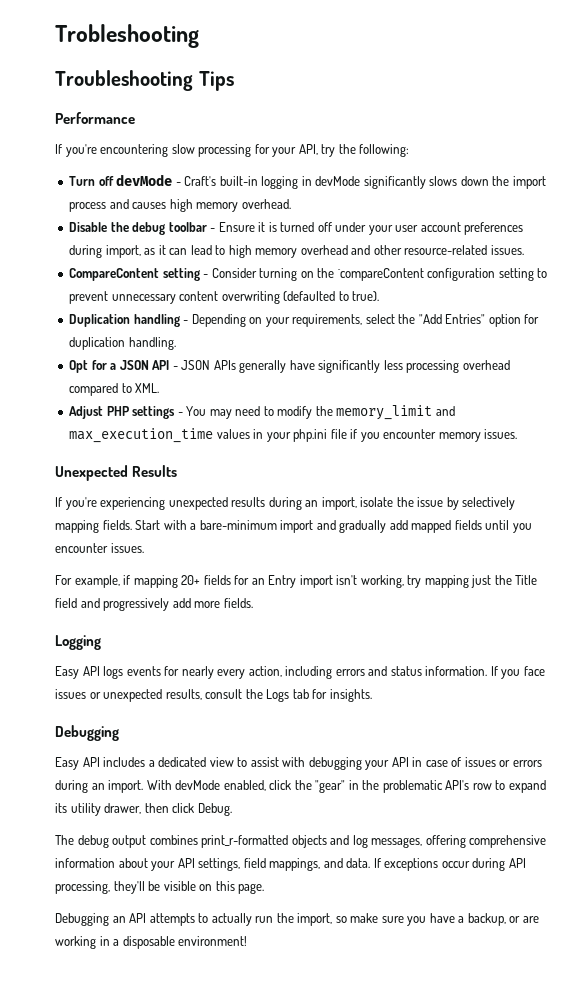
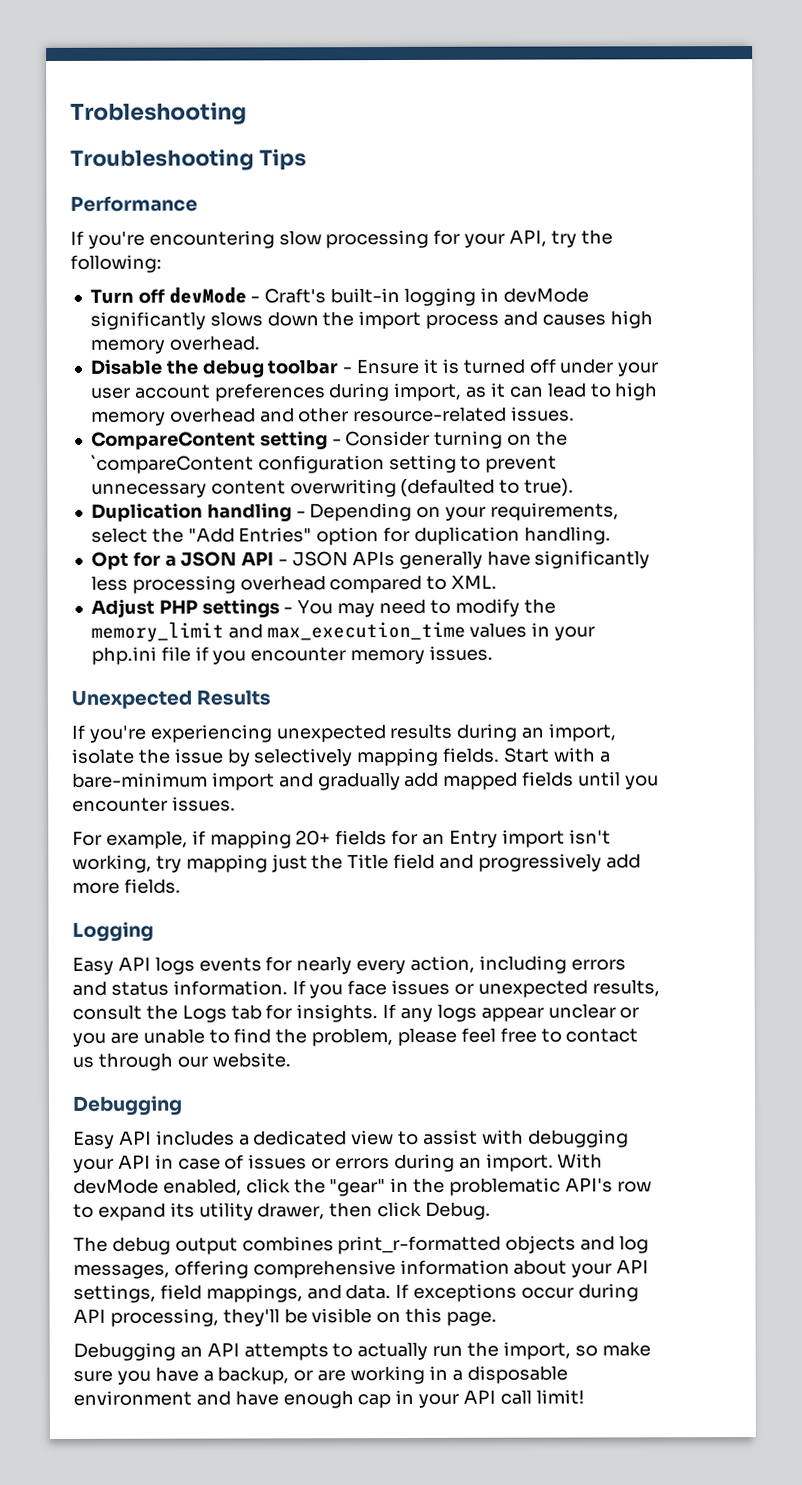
(372, 695) none -> [382,1003,640,1023] [72,1027,639,1047] [72,1052,291,1071] If any logs appear unclear or you are unable to find the problem, please feel free to contact us through our website.
[178,936,248,946] environment! -> [73,1389,584,1409] environment and have enough cap in your API call limit!

